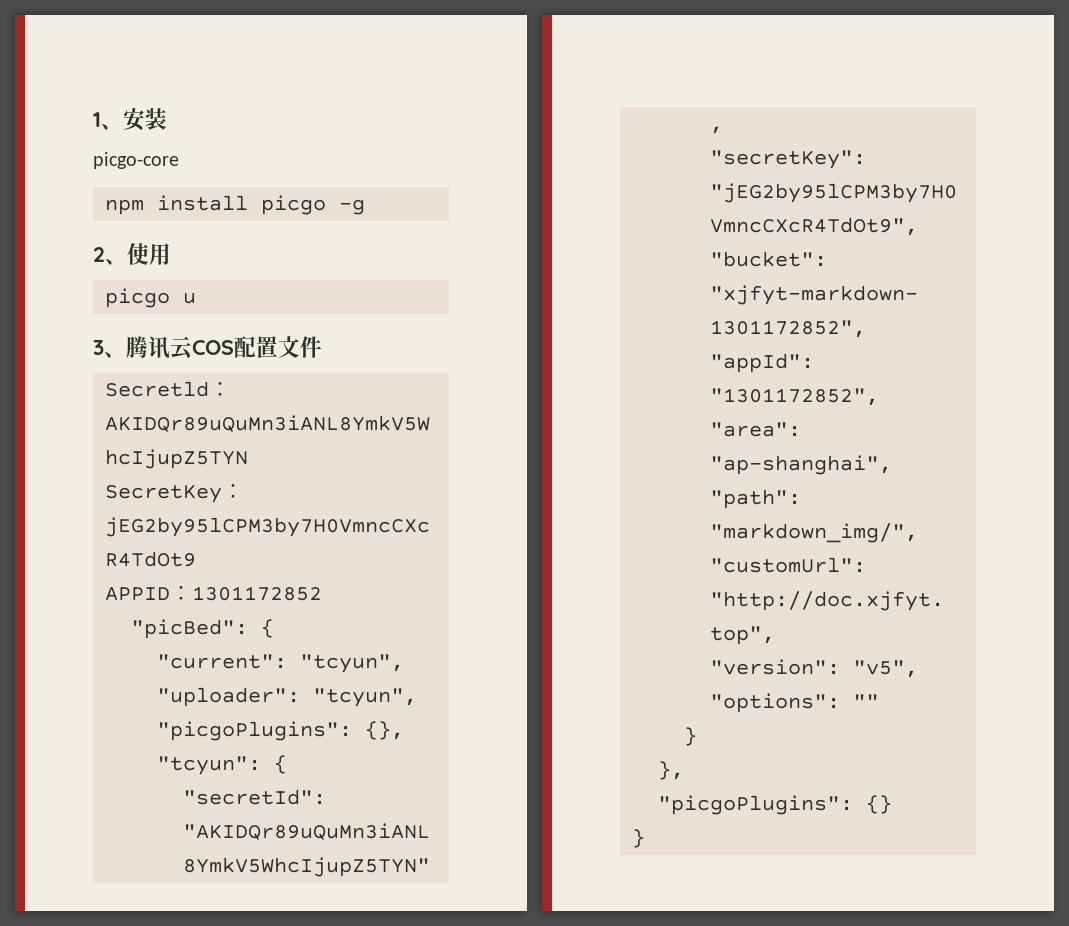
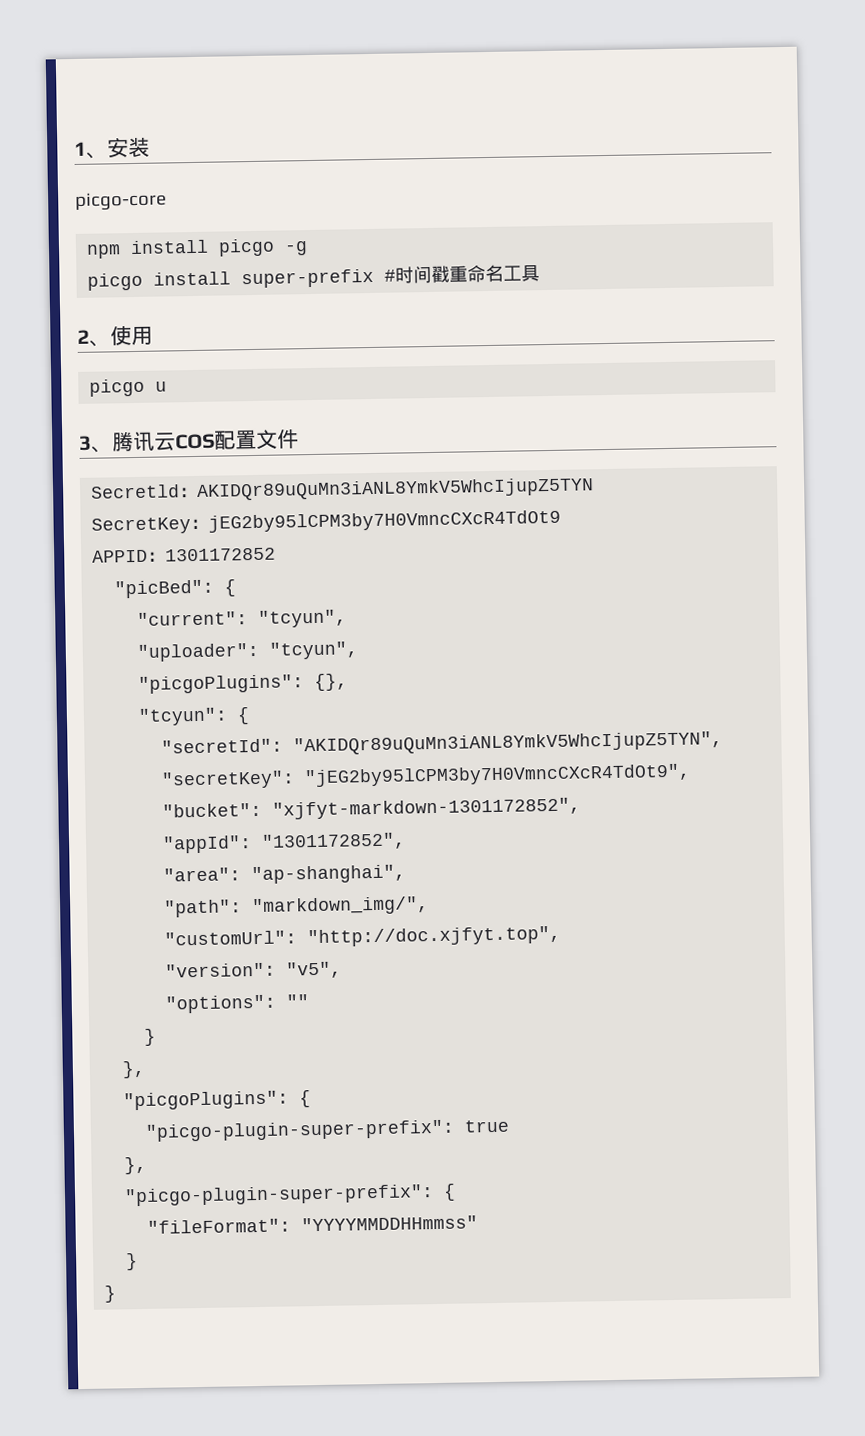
(365, 207) none -> [87,264,541,291] // picgo install super-prefix #时间戳重命名工具
[866,795,892,814] [632,829,645,848] {} // } -> [299,1090,312,1108] [145,1119,511,1142] [124,1156,148,1175] [124,1183,457,1207] [147,1215,479,1234] [126,1253,139,1271] [104,1285,117,1303] { // "picgo-plugin-super-prefix": true // }, // "picgo-plugin-super-prefix": { // "fileFormat": "YYYYMMDDHHmmss" // } // }

